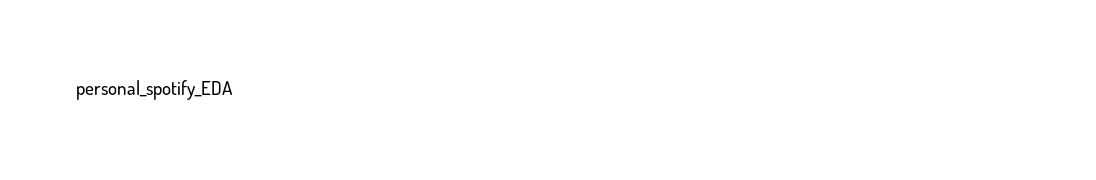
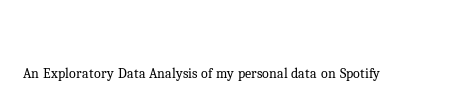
[76,80,233,100] personal_spotify_EDA -> [23,67,381,81] An Exploratory Data Analysis of my personal data on Spotify

